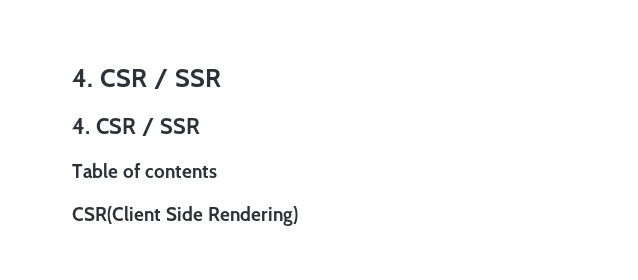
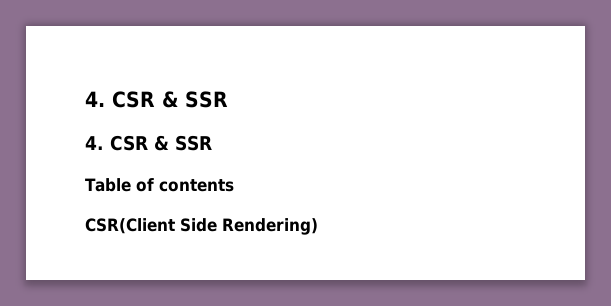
[72,69,168,89] 4. CSR / -> [85,91,178,108] 4. CSR &
[141,118,154,136] / -> [154,135,169,151] &

